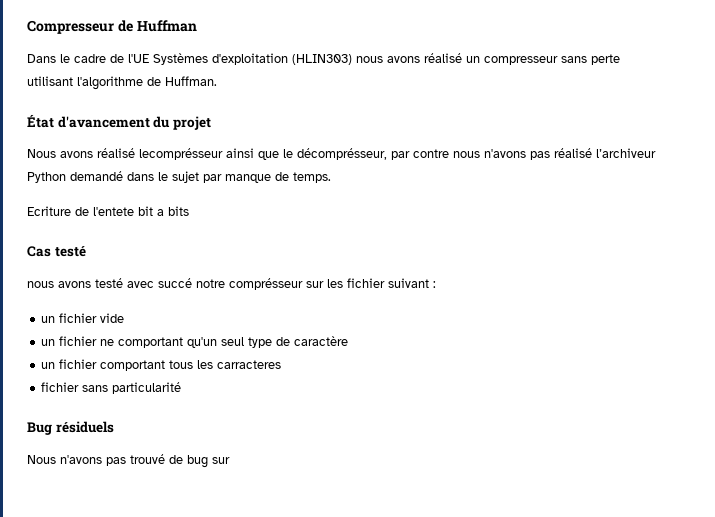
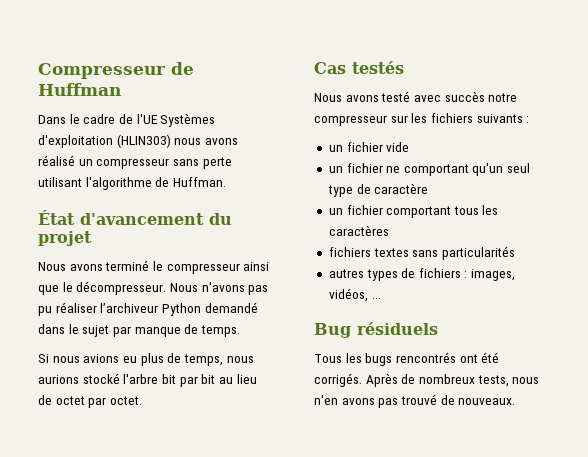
[97,148,592,160] réalisé lecomprésseur ainsi que le décomprésseur, par contre nous n'avons pas réalisé -> [105,260,270,274] [38,281,269,295] [38,302,97,316] terminé le compresseur ainsi que le décompresseur. Nous n'avons pas pu réaliser
[27,206,189,216] Ecriture de l'entete bit a bits -> [38,353,254,366] [38,373,257,387] [38,395,142,408] Si nous avions eu plus de temps, nous aurions stocké l'arbre bit par bit au lieu de octet par octet.
[54,246,86,257] [27,281,54,288] testé // nous -> [352,61,404,74] [314,93,342,102] testés // Nous
[158,278,429,290] succé notre comprésseur sur les fichier suivant -> [444,91,518,102] [314,113,523,126] succès notre compresseur sur les fichiers suivants
[217,360,282,369] [41,382,182,394] [27,421,114,435] [27,455,102,464] carracteres // fichier sans particularité // Bug résiduels // Nous n'avons -> [328,225,389,236] [328,246,515,260] [328,268,516,281] [328,288,381,302] [314,322,438,338] [314,352,500,366] [314,373,540,387] [314,395,375,405] caractères // fichiers textes sans particularités // autres types de fichiers : images, vidéos, ... // Bug résiduels // Tous les bugs rencontrés ont été corrigés. Après de nombreux tests, nous n'en avons
[187,455,230,468] bug sur -> [458,398,516,405] nouveaux.

